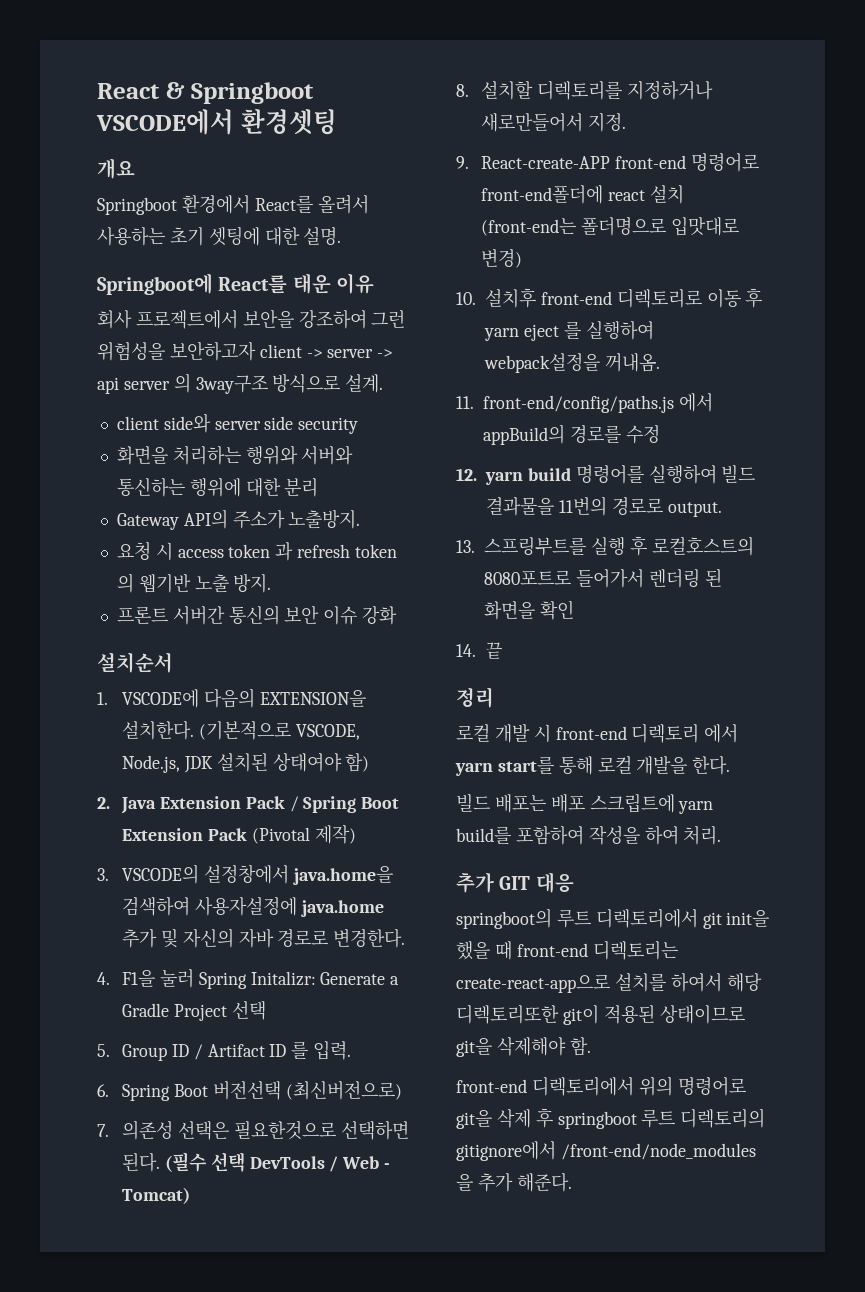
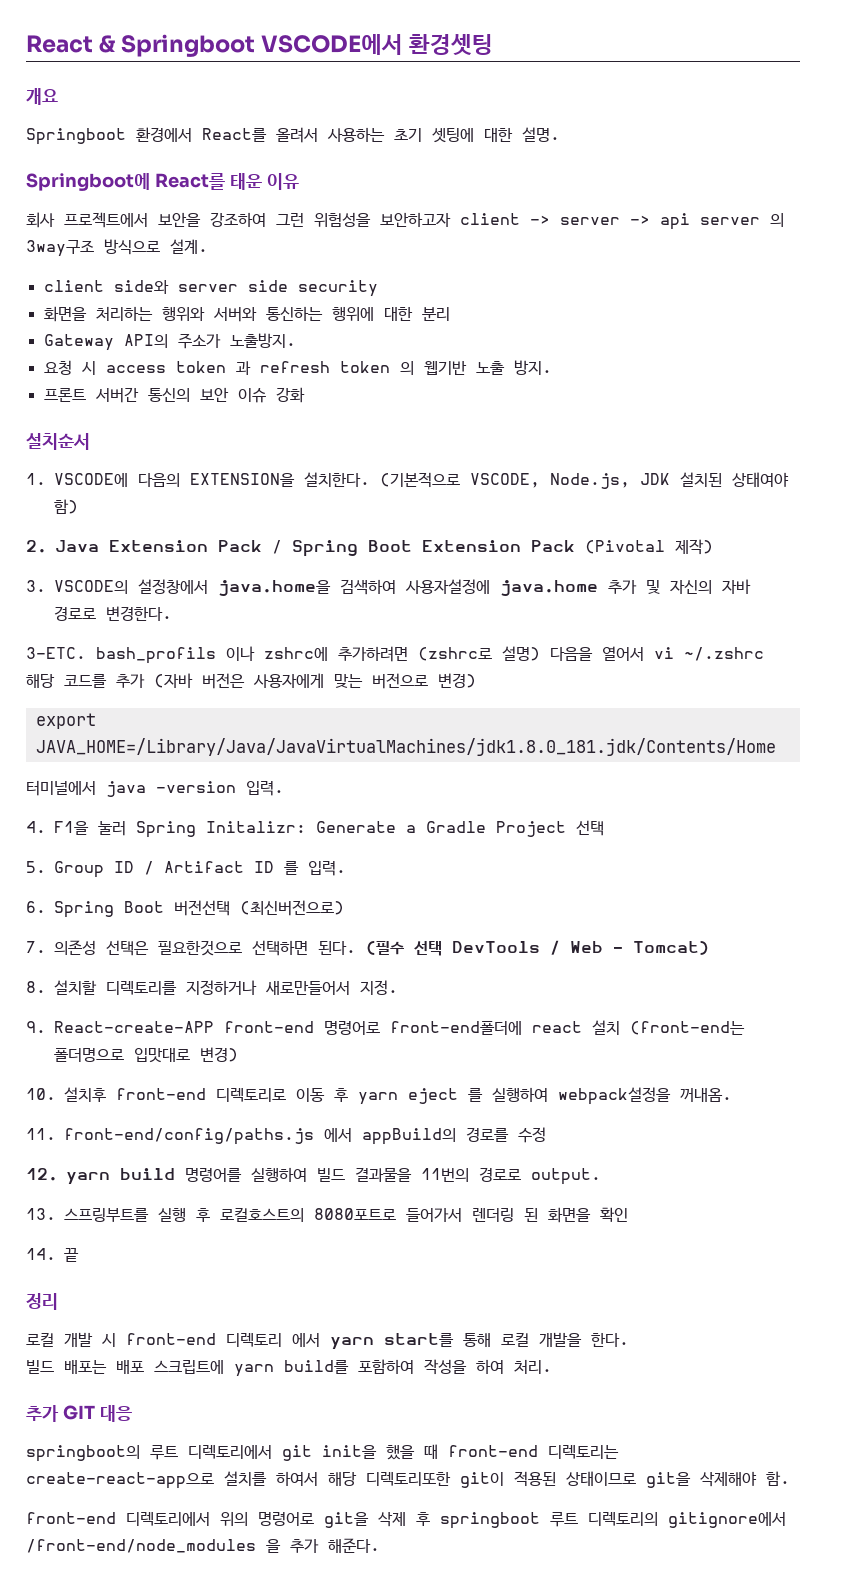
(406, 938) none -> [26,646,764,664] [26,673,476,689] [35,713,96,729] [35,738,776,756] [26,780,284,797] // 3-ETC. bash_profils 이나 zshrc에 추가하려면 (zshrc로 설명) 다음을 열어서 vi ~/.zshrc 해당 코드를 추가 (자바 버전은 사용자에게 맞는 버전으로 변경) // export JAVA_HOME=/Library/Java/JavaVirtualMachines/jdk1.8.0_181.jdk/Contents/Home // 터미널에서 java -version 입력.

